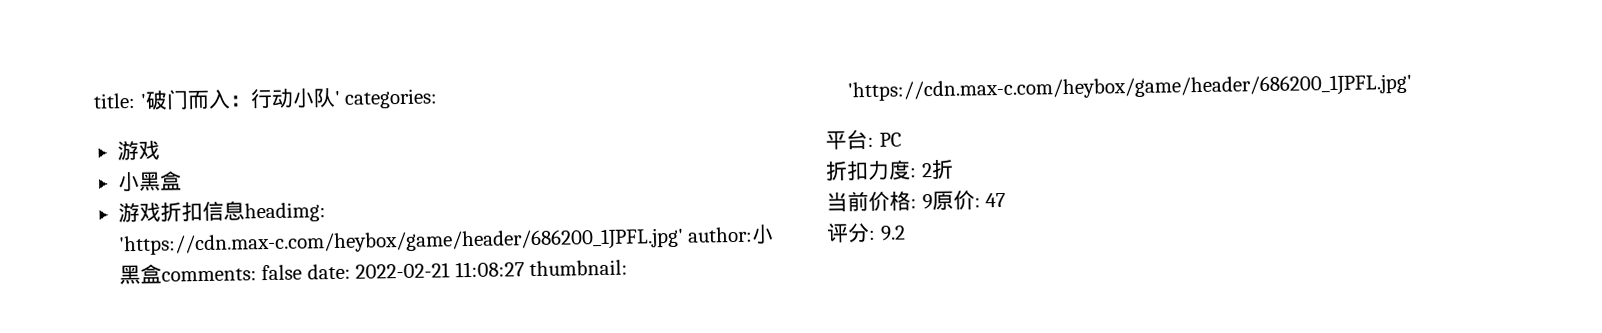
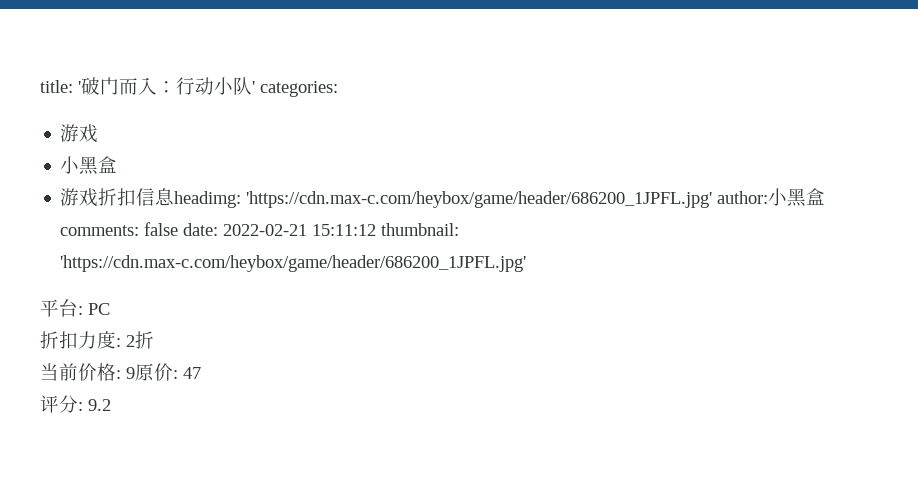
[454,261,525,278] 11:08:27 -> [312,224,377,236] 15:11:12

